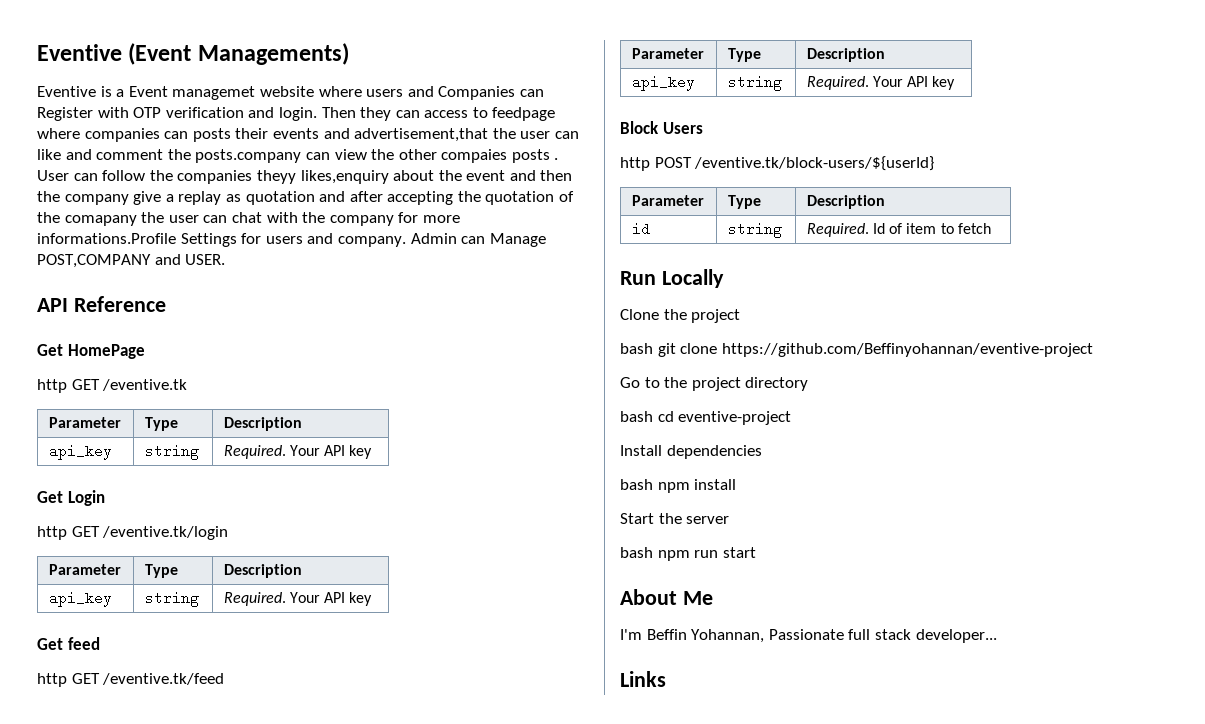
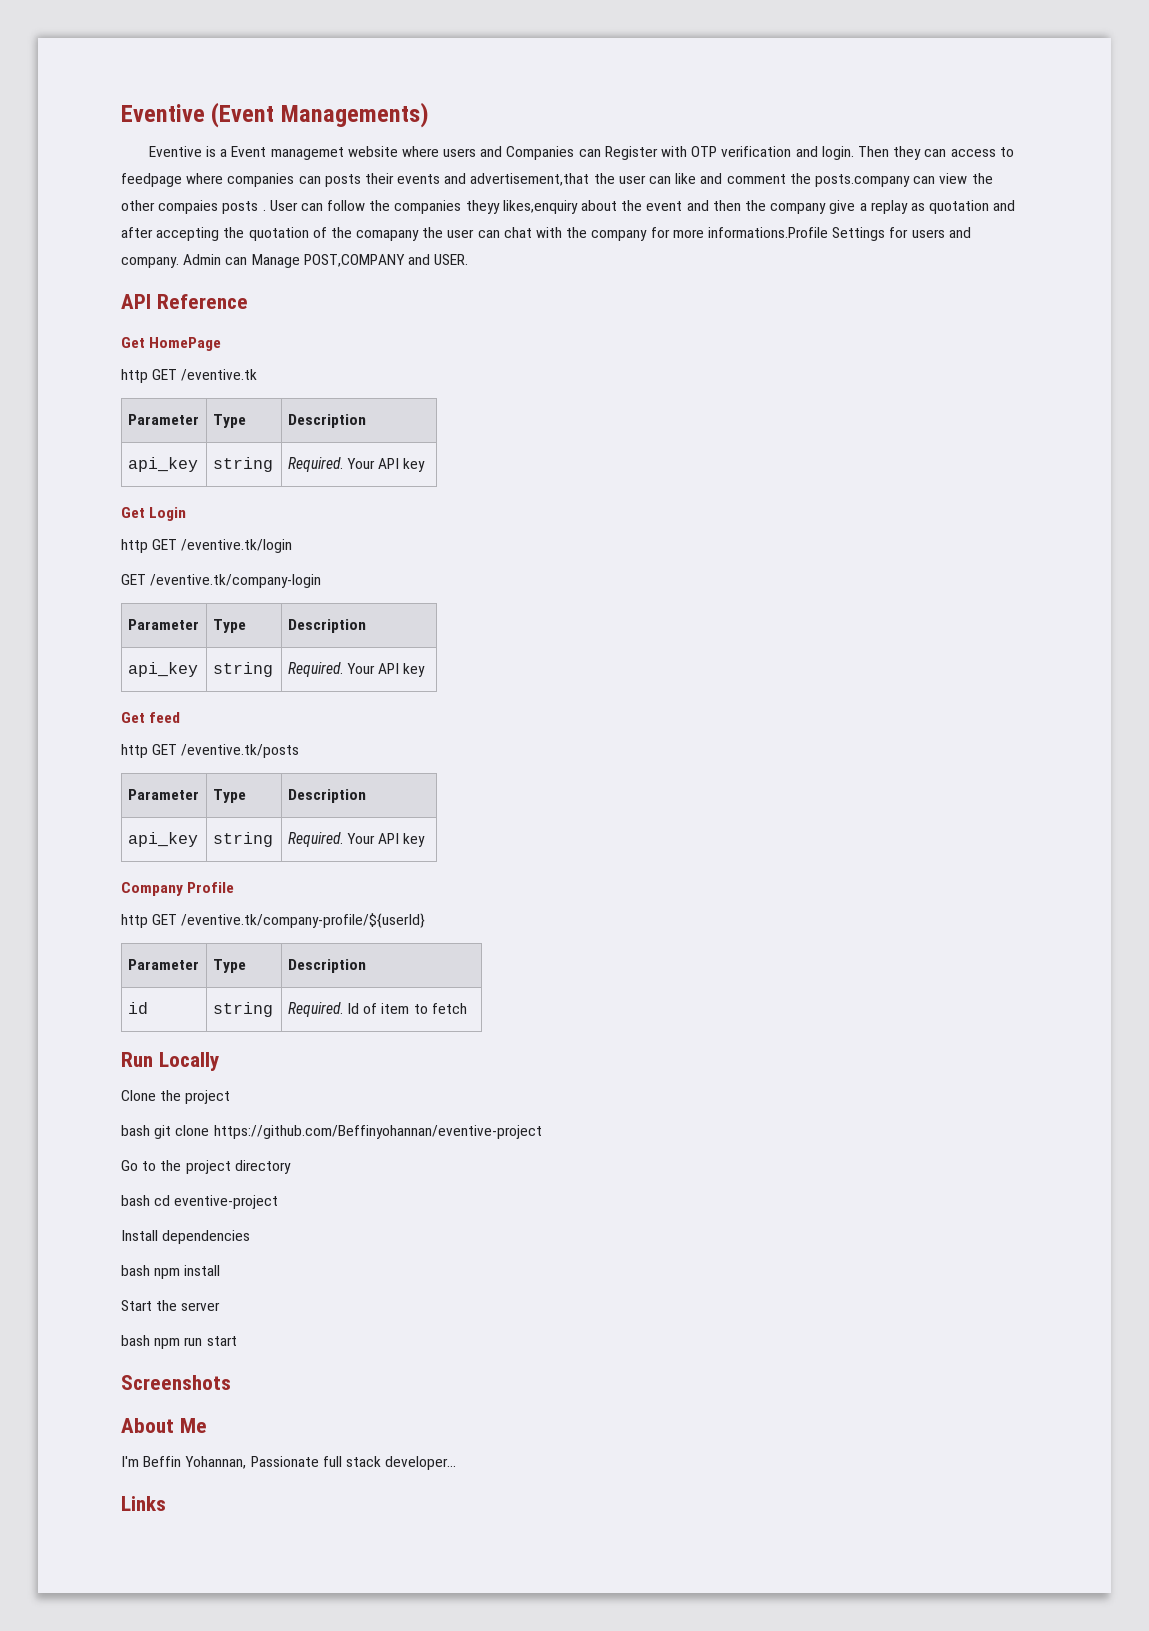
(229, 533) none -> [121,574,322,588] // GET /eventive.tk/company-login
[102,673,225,685] [631,48,704,59] [727,48,761,62] [806,48,885,62] [631,75,695,91] [727,76,782,91] [806,76,956,90] [620,121,703,134] [620,156,935,171] /eventive.tk/feed // Parameter | Type | Description // api_key | string | Required. Your API key // Block Users // http POST /eventive.tk/block-users/${userId} -> [181,744,300,758] [127,789,199,800] [212,789,246,803] [287,789,366,803] [127,832,198,847] [212,832,273,847] [287,832,426,847] [121,882,235,896] [121,913,426,928] /eventive.tk/posts // Parameter | Type | Description // api_key | string | Required. Your API key // Company Profile // http GET /eventive.tk/company-profile/${userId}
(756, 552) none -> [121,1375,231,1390] // Screenshots

